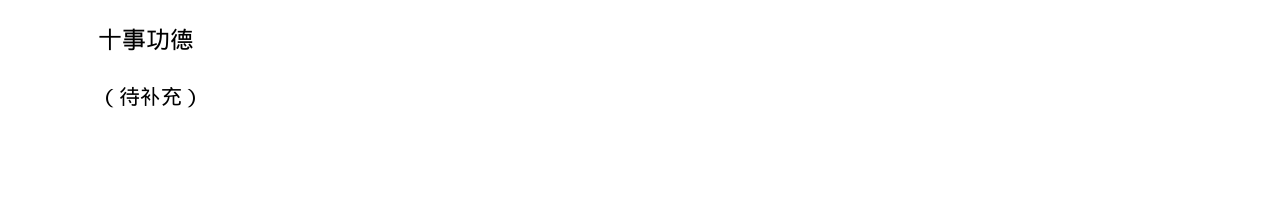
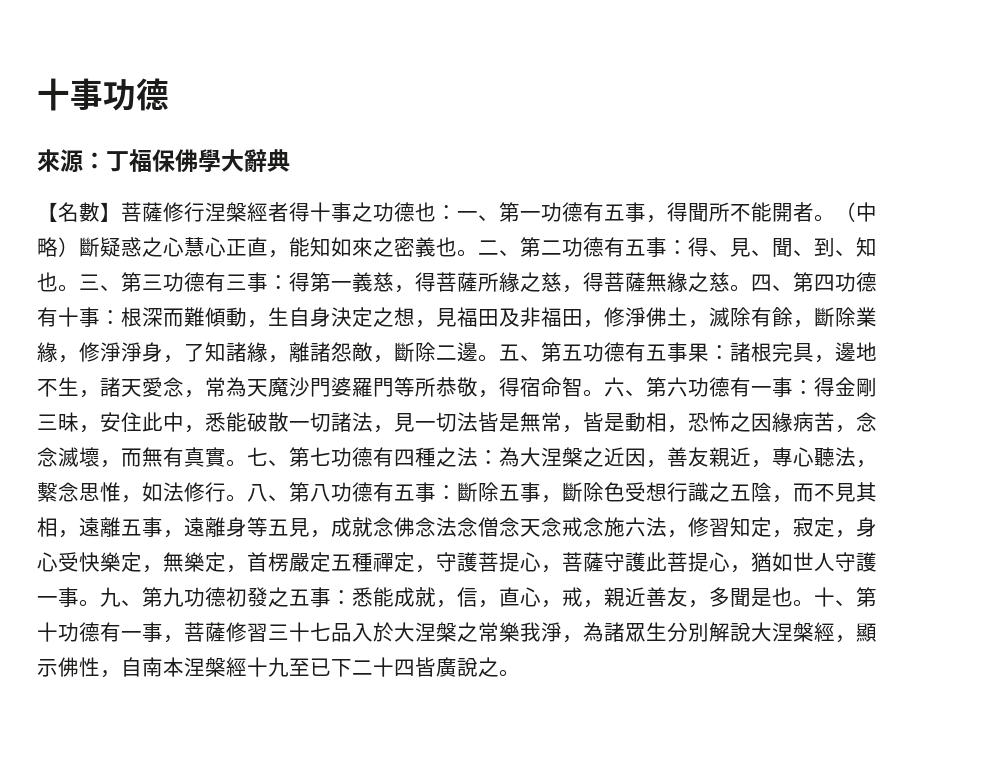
[98,86,203,108] （待补充） -> [37,149,290,173] [37,202,877,223] [37,237,877,258] [37,272,877,293] [37,307,877,328] [37,342,877,363] [37,377,877,398] [37,412,877,433] [37,447,877,468] [37,482,877,503] [37,517,877,538] [37,552,877,573] [37,587,877,608] [37,622,877,643] [37,657,520,678] 來源：丁福保佛學大辭典 // 【名數】菩薩修行涅槃經者得十事之功德也：一、第一功德有五事，得聞所不能開者。（中略）斷疑惑之心慧心正直，能知如來之密義也。二、第二功德有五事：得、見、聞、到、知也。三、第三功德有三事：得第一義慈，得菩薩所緣之慈，得菩薩無緣之慈。四、第四功德有十事：根深而難傾動，生自身決定之想，見福田及非福田，修淨佛土，滅除有餘，斷除業緣，修淨淨身，了知諸緣，離諸怨敵，斷除二邊。五、第五功德有五事果：諸根完具，邊地不生，諸天愛念，常為天魔沙門婆羅門等所恭敬，得宿命智。六、第六功德有一事：得金剛三昧，安住此中，悉能破散一切諸法，見一切法皆是無常，皆是動相，恐怖之因緣病苦，念念滅壞，而無有真實。七、第七功德有四種之法：為大涅槃之近因，善友親近，專心聽法，繫念思惟，如法修行。八、第八功德有五事：斷除五事，斷除色受想行識之五陰，而不見其相，遠離五事，遠離身等五見，成就念佛念法念僧念天念戒念施六法，修習知定，寂定，身心受快樂定，無樂定，首楞嚴定五種禪定，守護菩提心，菩薩守護此菩提心，猶如世人守護一事。九、第九功德初發之五事：悉能成就，信，直心，戒，親近善友，多聞是也。十、第十功德有一事，菩薩修習三十七品入於大涅槃之常樂我淨，為諸眾生分別解說大涅槃經，顯示佛性，自南本涅槃經十九至已下二十四皆廣說之。

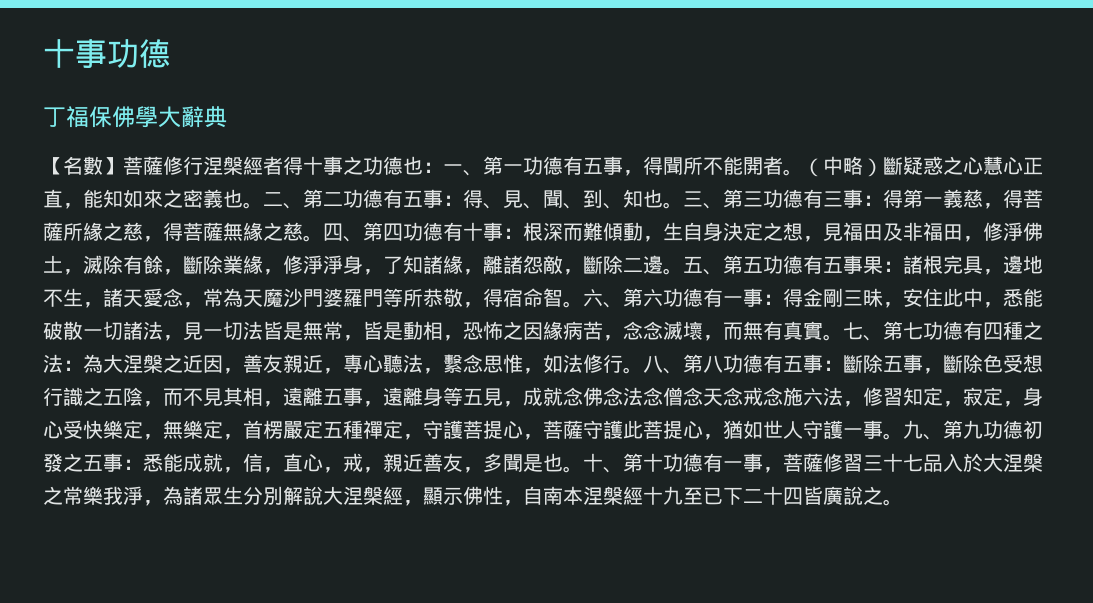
[37,149,106,173] 來源： -> (171, 53) none

